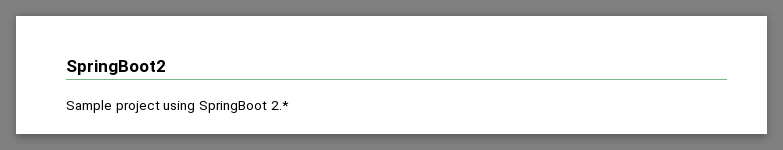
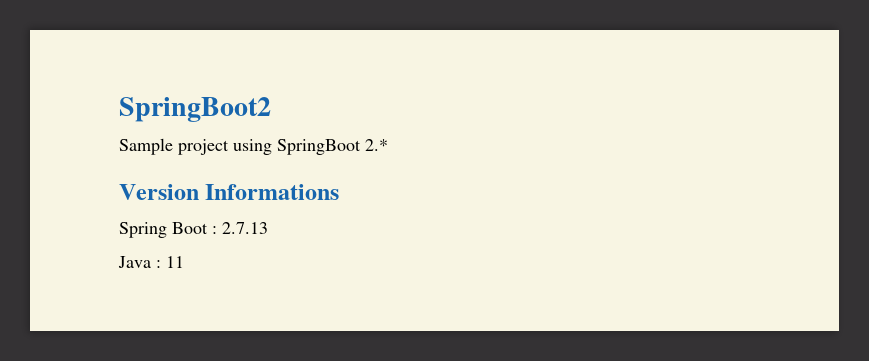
(289, 105) none -> [119,184,340,200] [119,222,268,238] [118,256,184,268] // Version Informations // Spring Boot : 2.7.13 // Java : 11

